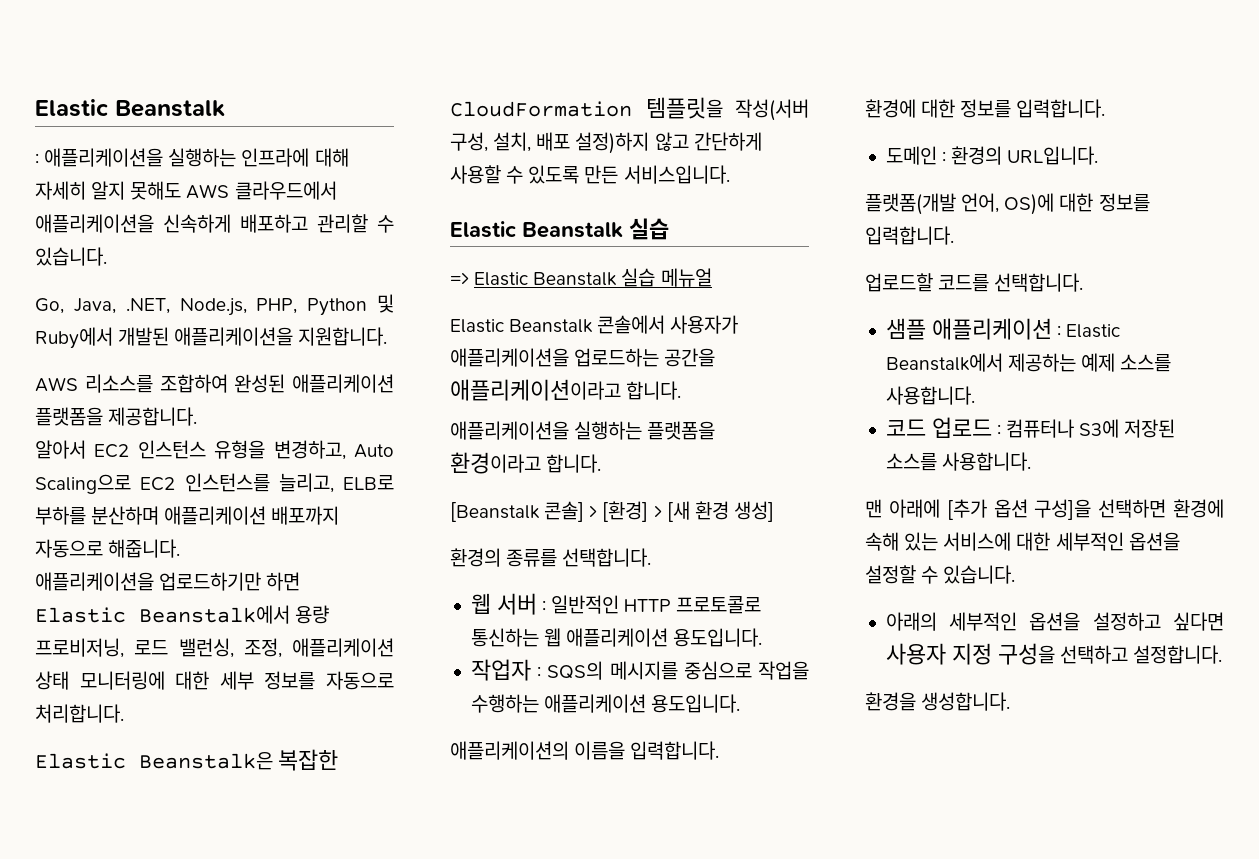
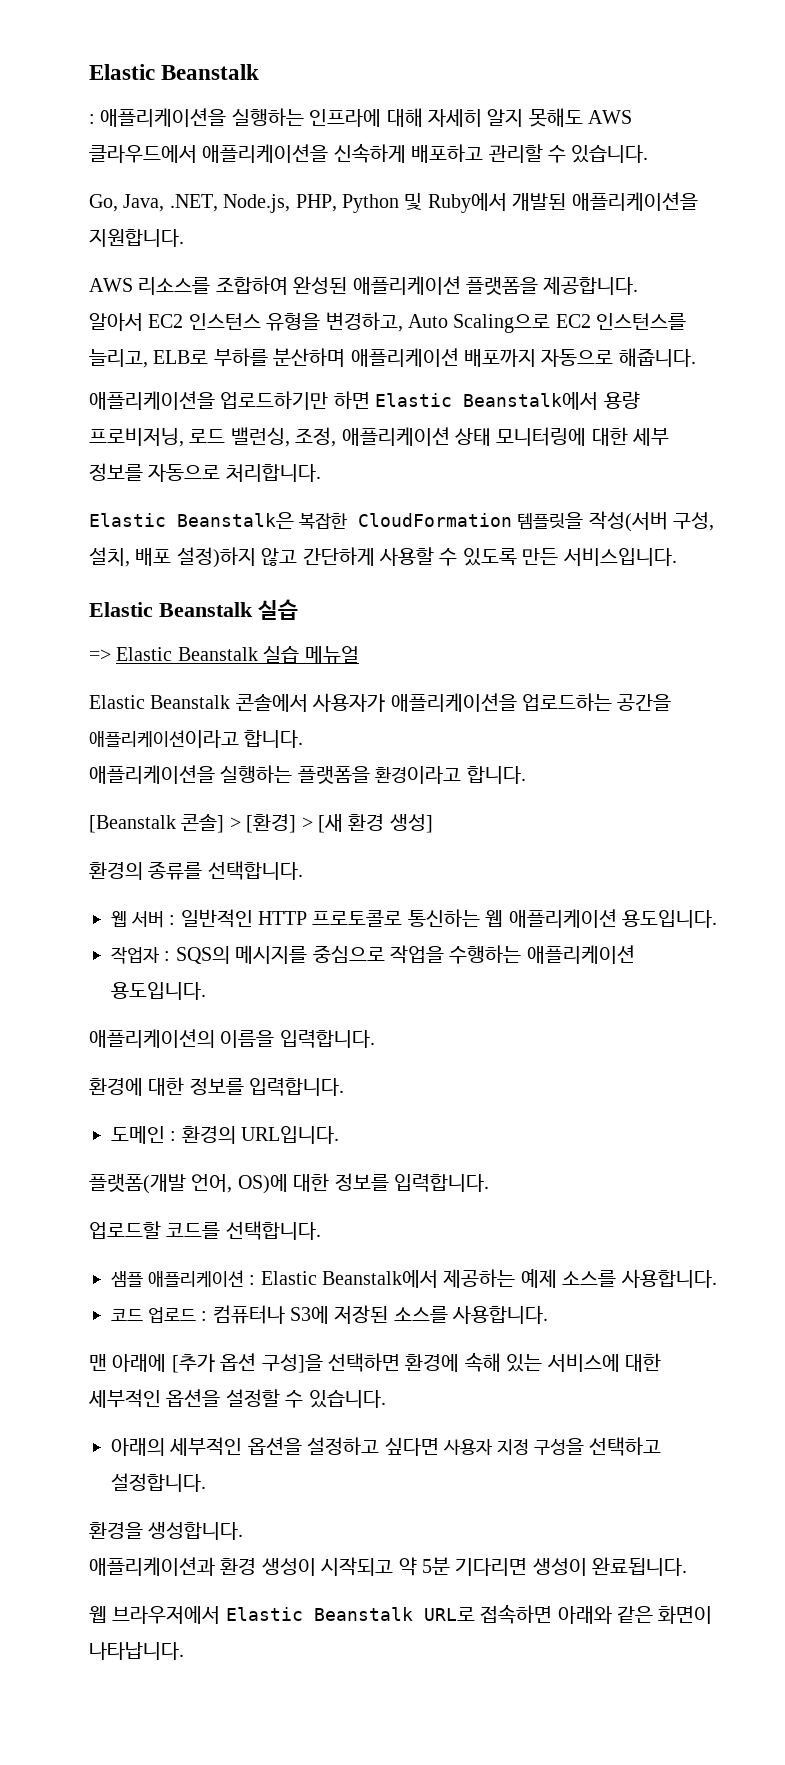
(1011, 701) none -> [89,1557,688,1576] [89,1604,713,1624] [89,1642,184,1660] // 애플리케이션과 환경 생성이 시작되고 약 5분 기다리면 생성이 완료됩니다. // 웹 브라우저에서 Elastic Beanstalk URL로 접속하면 아래와 같은 화면이 나타납니다.

